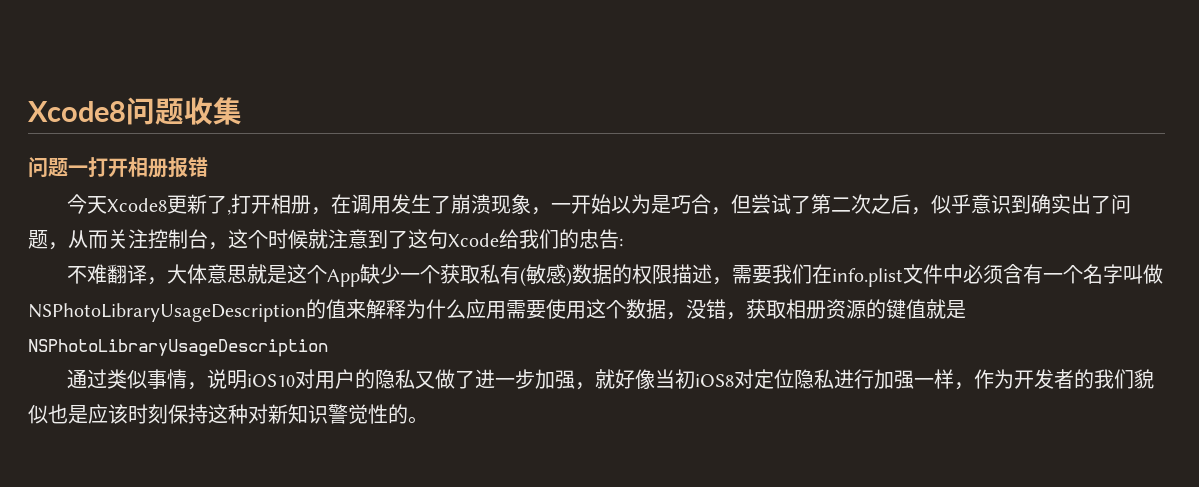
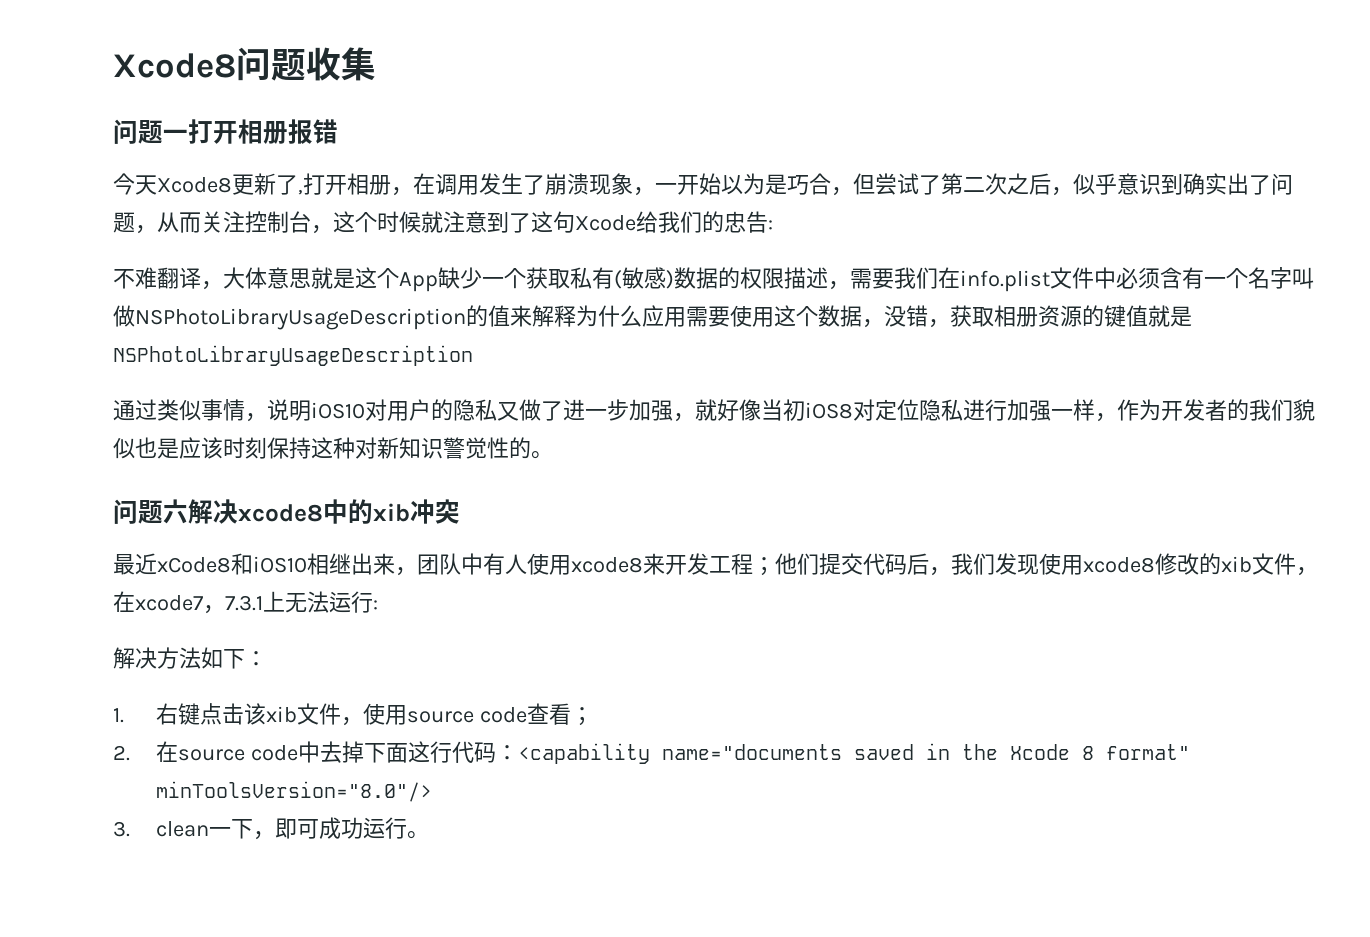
(428, 420) none -> [113,499,460,524] [113,553,1318,576] [113,591,378,614] [113,647,267,669] [113,703,593,726] [113,741,1190,764] [155,781,432,802] [113,817,429,840] // 问题六解决xcode8中的xib冲突 // 最近xCode8和iOS10相继出来，团队中有人使用xcode8来开发工程；他们提交代码后，我们发现使用xcode8修改的xib文件，在xcode7，7.3.1上无法运行: // 解决方法如下： // 1.右键点击该xib文件，使用source code查看； // 2.在source code中去掉下面这行代码：<capability name="documents saved in the Xcode 8 format" minToolsVersion="8.0"/> // 3. clean一下，即可成功运行。

